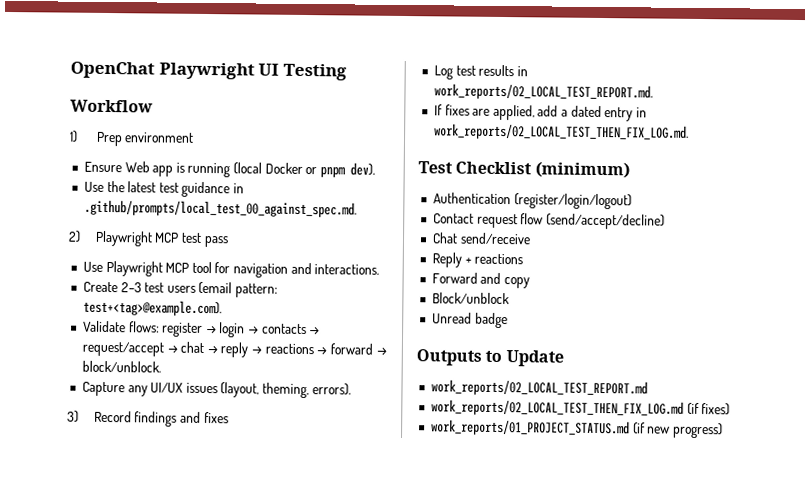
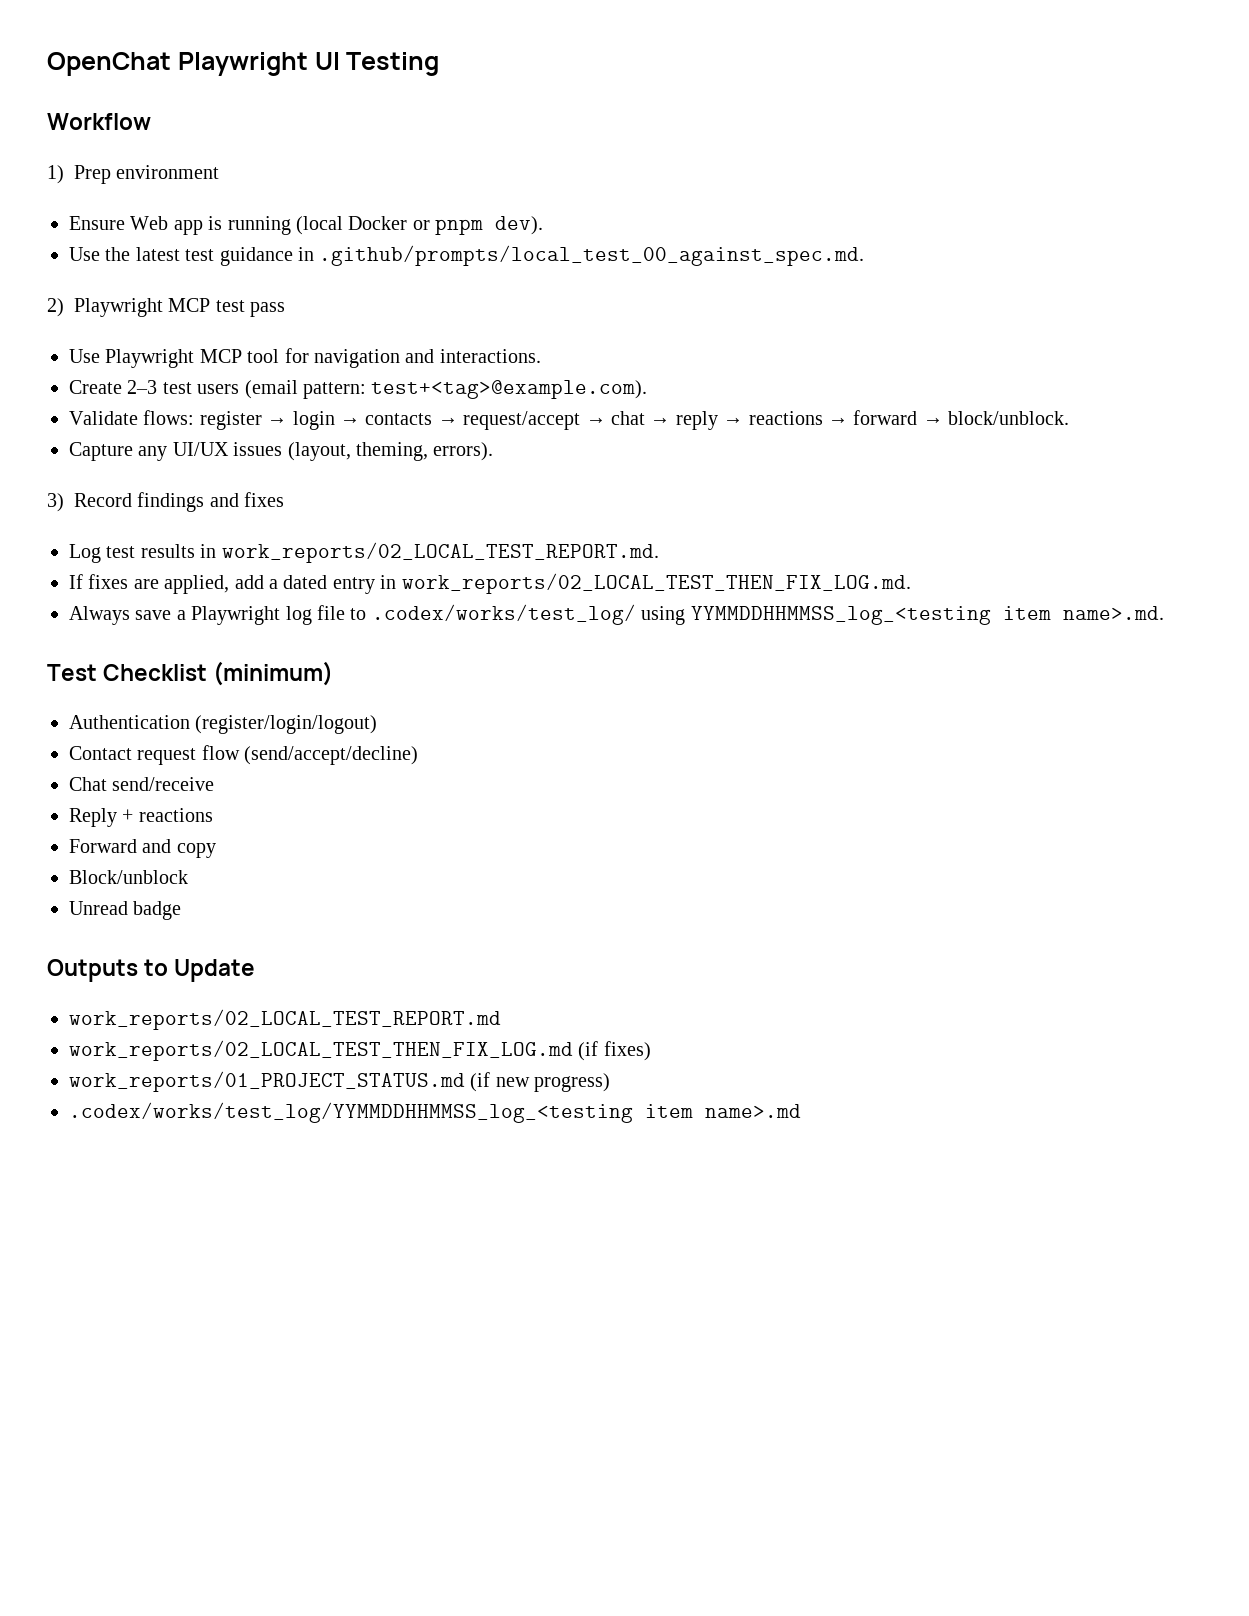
(689, 132) none -> [69,604,1164,625] // Always save a Playwright log file to .codex/works/test_log/ using YYMMDDHHMMSS_log_<testing item name>.md.
(723, 430) none -> [69,1102,801,1123] // .codex/works/test_log/YYMMDDHHMMSS_log_<testing item name>.md

